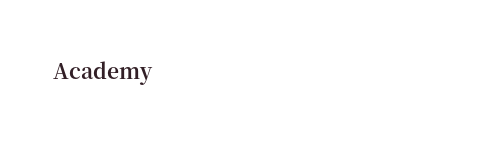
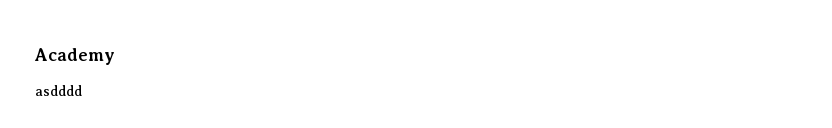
(153, 73) none -> [35,85,82,96] // asdddd

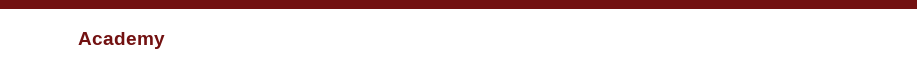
[35,85,82,96] // asdddd -> (165, 40) none

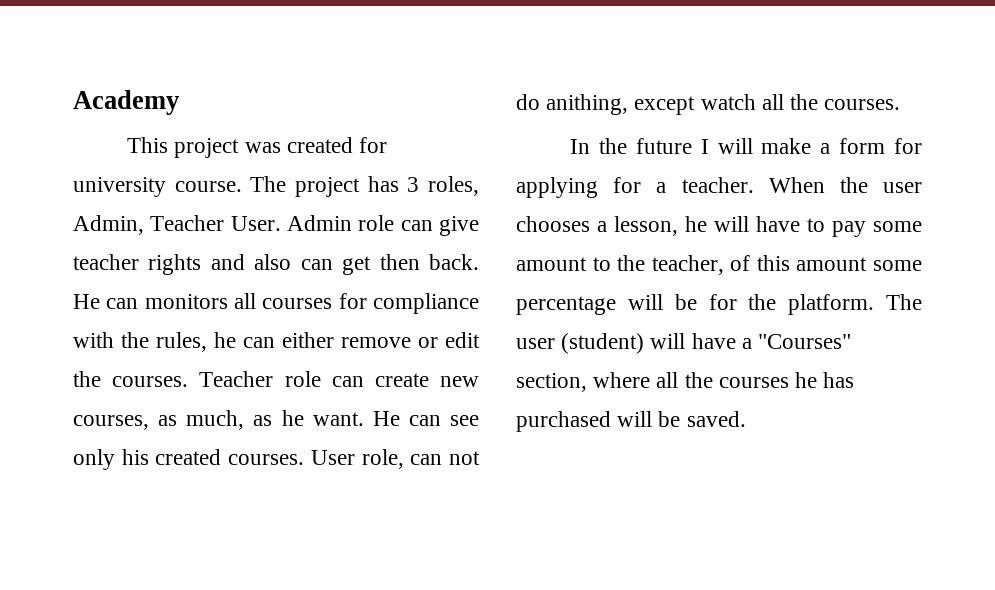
(165, 40) none -> [127,137,388,158] [73,176,480,197] [73,215,479,236] [73,254,479,275] [73,293,479,314] [73,332,480,352] [73,371,480,387] [73,410,479,430] [73,449,481,470] [516,94,901,115] [570,138,922,154] [516,177,922,198] [516,216,922,237] [516,255,922,275] [516,294,922,315] [516,333,852,354] [516,372,855,392] [516,411,746,432] // This project was created for university course. The project has 3 roles, Admin, Teacher User. Admin role can give teacher rights and also can get then back. He can monitors all courses for compliance with the rules, he can either remove or edit the courses. Teacher role can create new courses, as much, as he want. He can see only his created courses. User role, can not do anithing, except watch all the courses. // In the future I will make a form for applying for a teacher. When the user chooses a lesson, he will have to pay some amount to the teacher, of this amount some percentage will be for the platform. The user (student) will have a "Courses" section, where all the courses he has purchased will be saved.

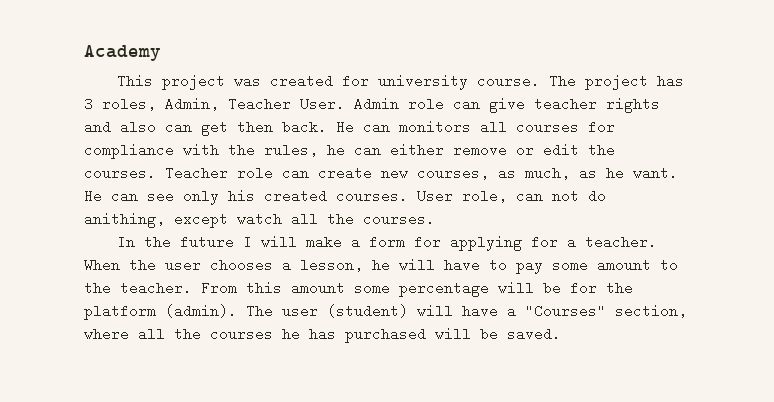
[651,255,751,275] teacher, of -> [120,281,237,295] teacher. From
[788,294,875,315] platform. -> [84,304,237,320] platform (admin).

